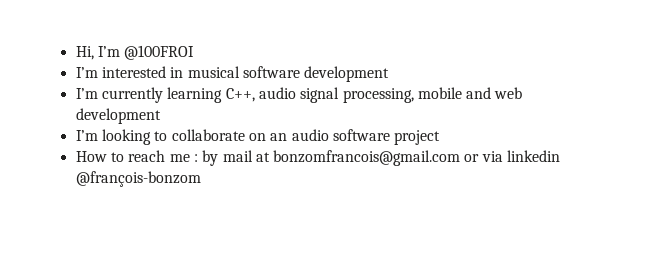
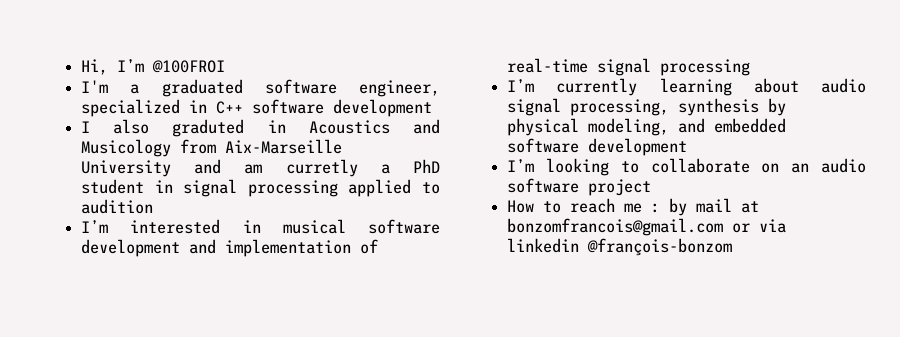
(195, 52) none -> [81,79,440,97] [81,99,433,117] [81,119,441,137] [81,139,343,157] [81,159,441,177] [81,179,440,197] [81,199,154,214] // I'm a graduated software engineer, specialized in C++ software development // I also graduted in Acoustics and Musicology from Aix-Marseille University and am curretly a PhD student in signal processing applied to audition
(390, 74) none -> [189,239,379,257] [507,58,751,76] and implementation of real-time signal processing
[225,88,255,102] C++, -> [753,78,799,93] about
[417,87,523,99] mobile and web -> [678,98,787,116] [507,118,787,136] [507,138,580,153] synthesis by physical modeling, and embedded software

